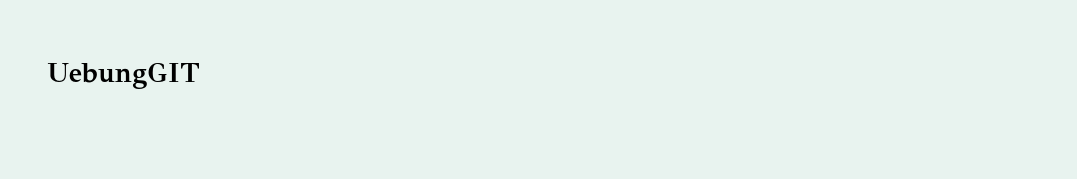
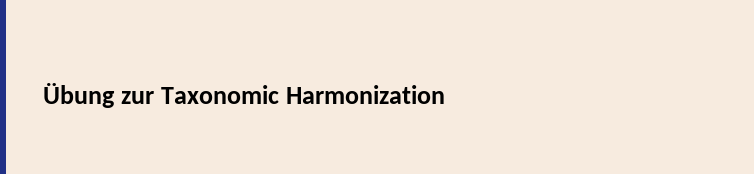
[47,62,200,89] UebungGIT -> [43,83,446,108] Übung zur Taxonomic Harmonization

